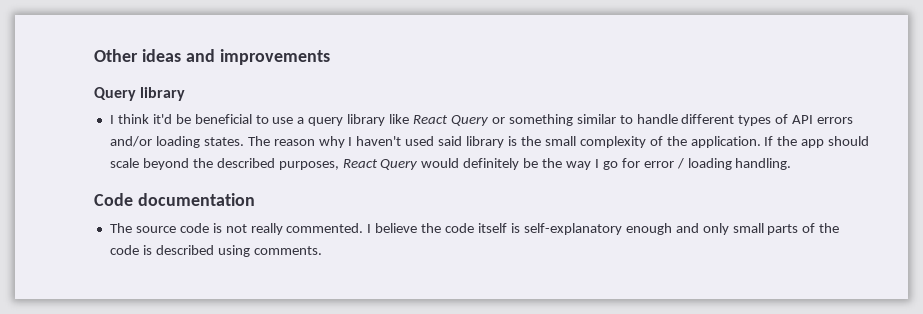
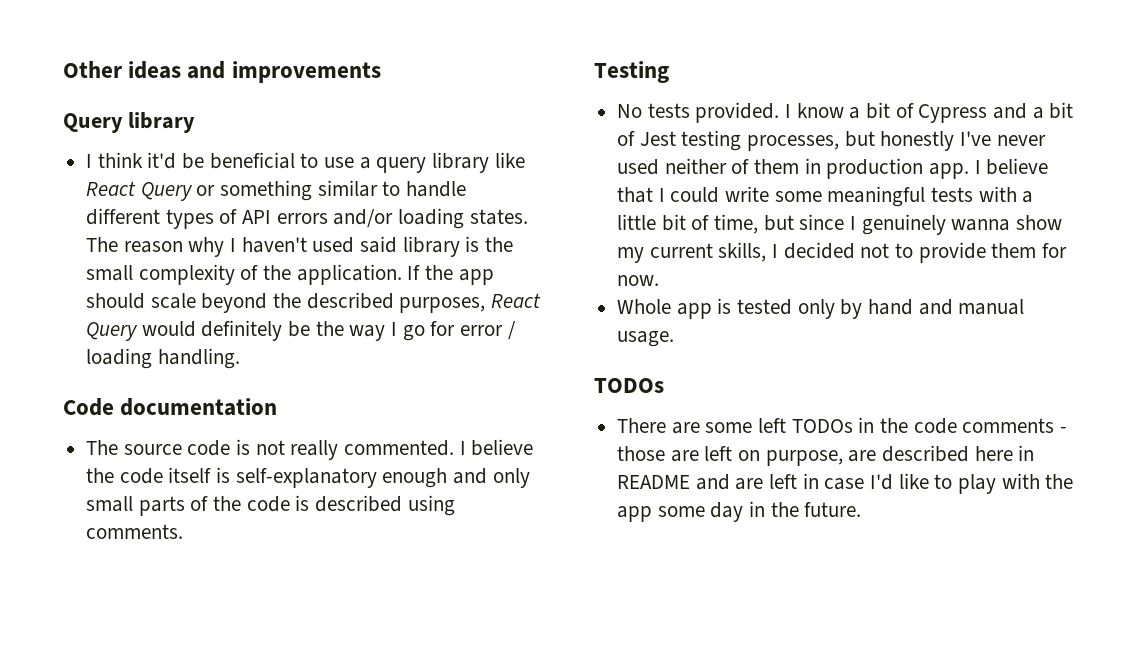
(322, 250) none -> [594,61,669,83] [617,102,1074,123] [617,130,1046,151] [617,158,1049,179] [617,186,1034,207] [617,214,1063,235] [617,242,1068,263] [617,275,660,286] [617,298,1025,319] [617,331,675,347] [594,378,664,393] [617,417,1068,434] [617,445,1035,466] [617,473,1074,494] [617,501,862,522] // Testing // No tests provided. I know a bit of Cypress and a bit of Jest testing processes, but honestly I've never used neither of them in production app. I believe that I could write some meaningful tests with a little bit of time, but since I genuinely wanna show my current skills, I decided not to provide them for now. // Whole app is tested only by hand and manual usage. // TODOs // There are some left TODOs in the code comments - those are left on purpose, are described here in README and are left in case I'd like to play with the app some day in the future.

